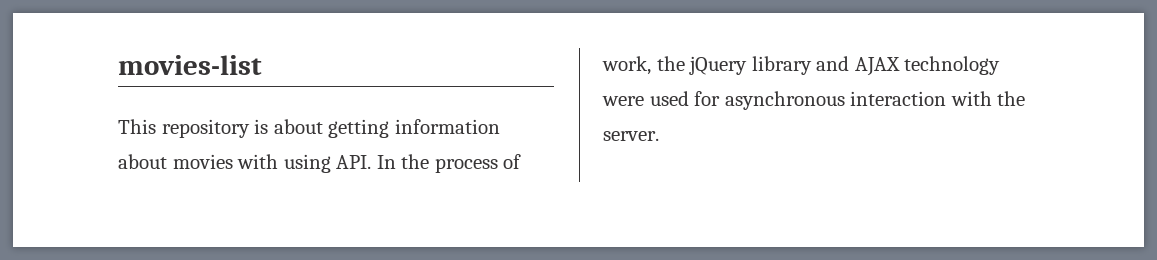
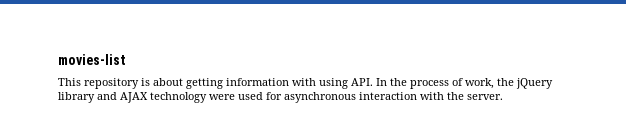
[118,154,233,169] about movies -> (289, 82) none

